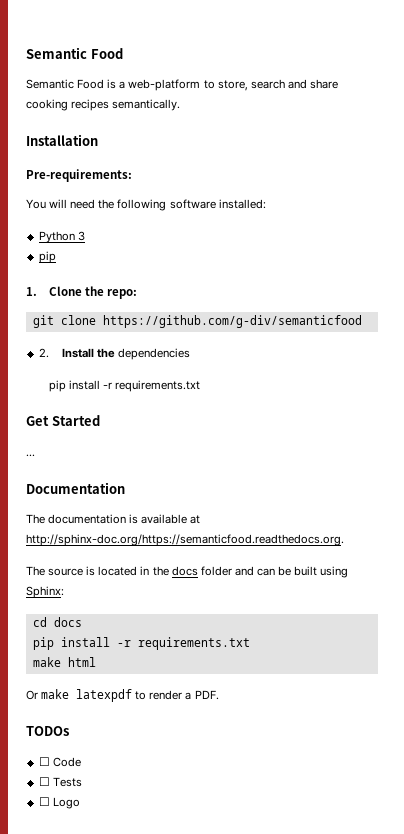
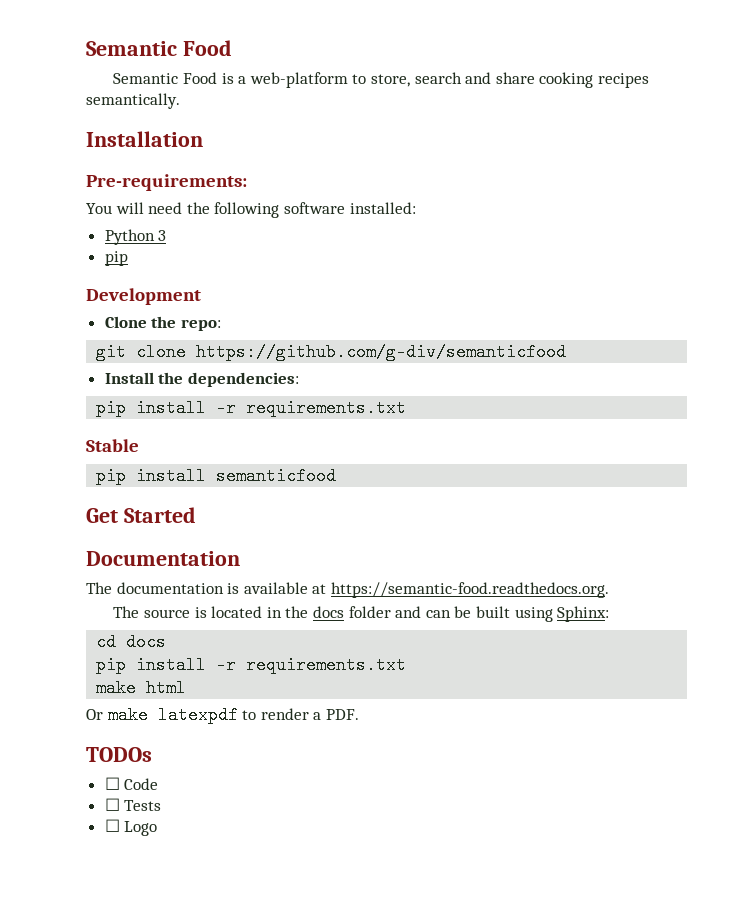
[26,287,37,296] 1. -> [86,288,201,305] Development //
[38,348,49,358] 2. -> (567, 352) none
[117,348,190,360] [48,380,201,392] dependencies // pip install -r requirements.txt -> [187,372,299,387] [96,399,407,417] [86,439,139,452] [96,467,337,485] dependencies: // pip install -r requirements.txt // Stable // pip install semanticfood
[26,454,35,457] // ... -> (196, 515) none
[26,534,344,546] http://sphinx-doc.org/https://semanticfood.readthedocs.org. -> [330,582,609,598] https://semantic-food.readthedocs.org.

